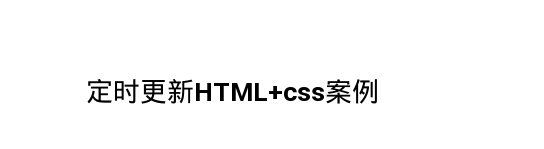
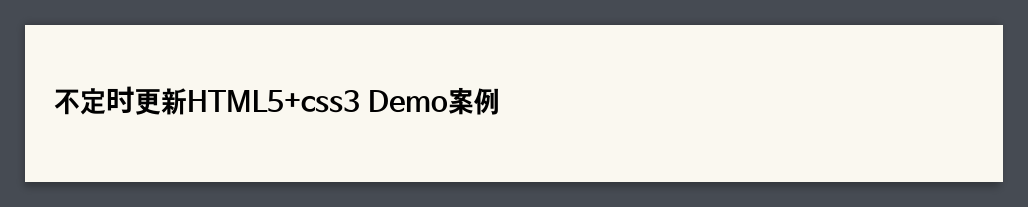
(86, 91) none -> [54,89,80,115] 不
[194,83,325,101] HTML+css -> [187,90,448,113] HTML5+css3 Demo

